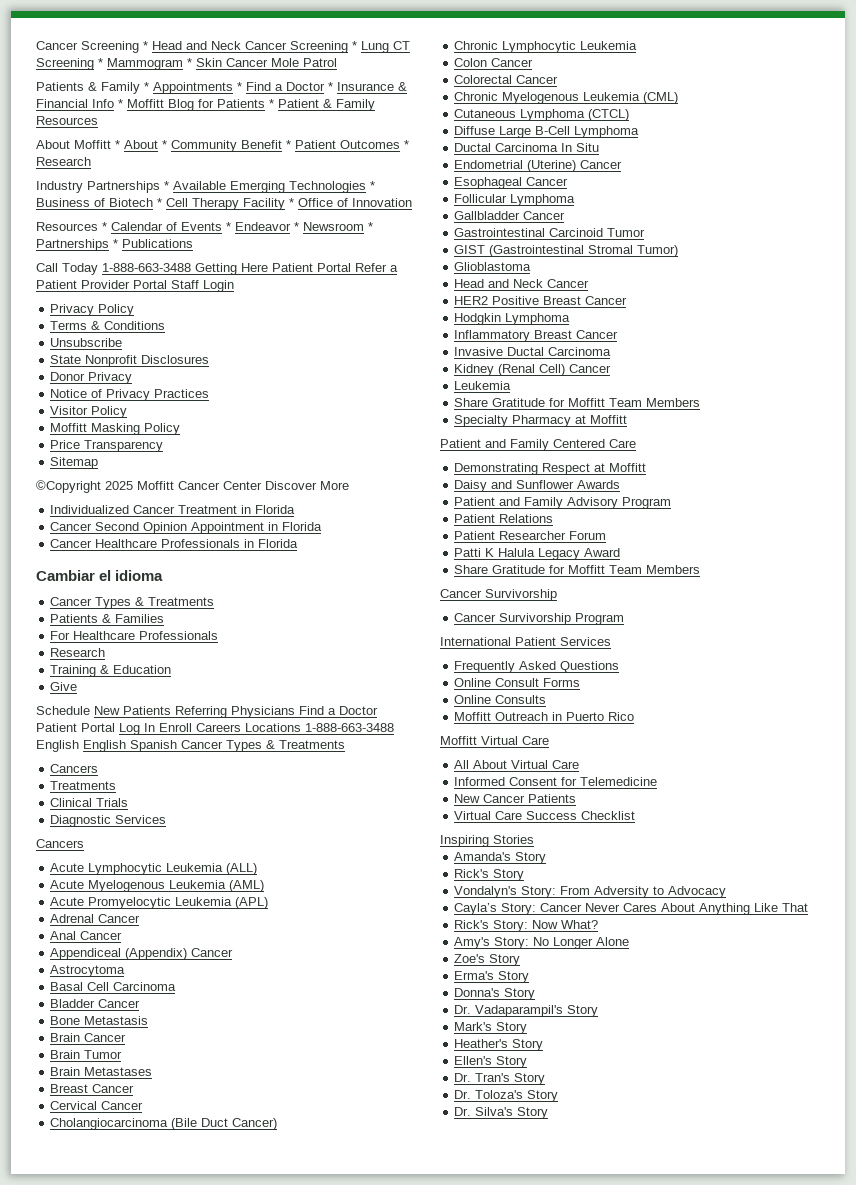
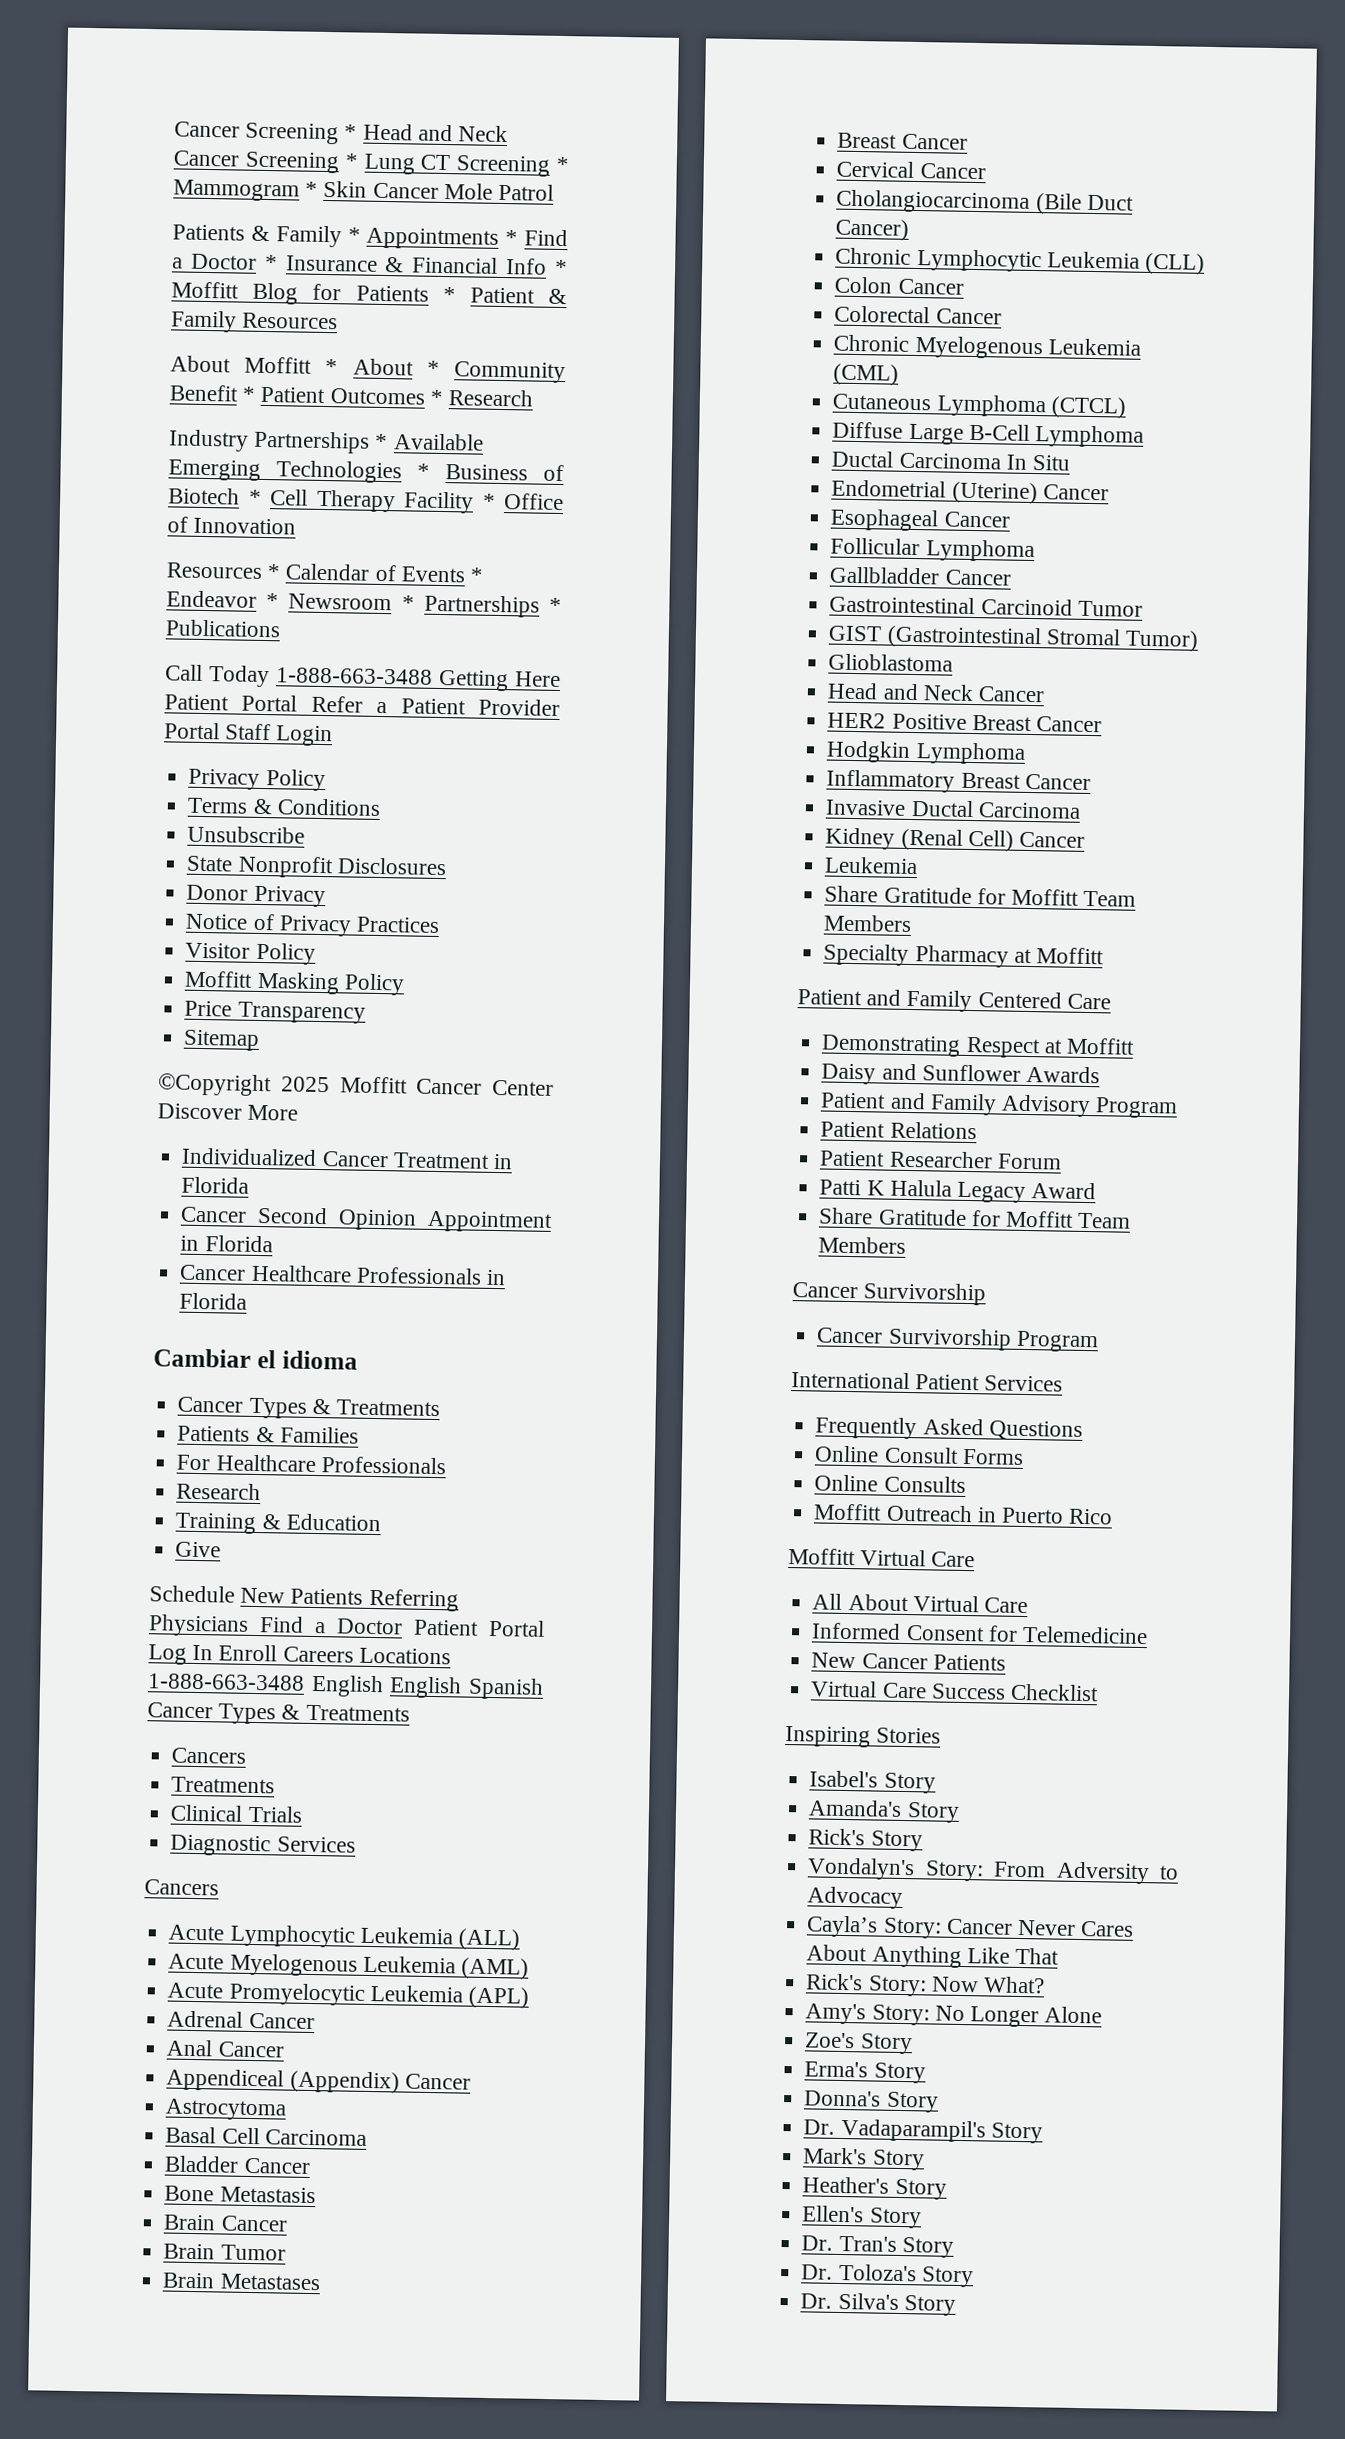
(638, 45) none -> [1144,252,1205,275] (CLL)
(534, 839) none -> [809,1770,936,1794] // Isabel's Story

